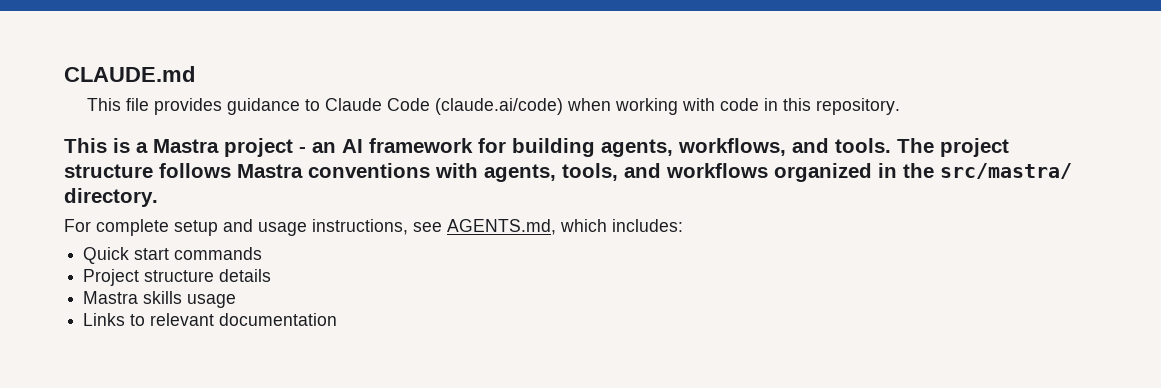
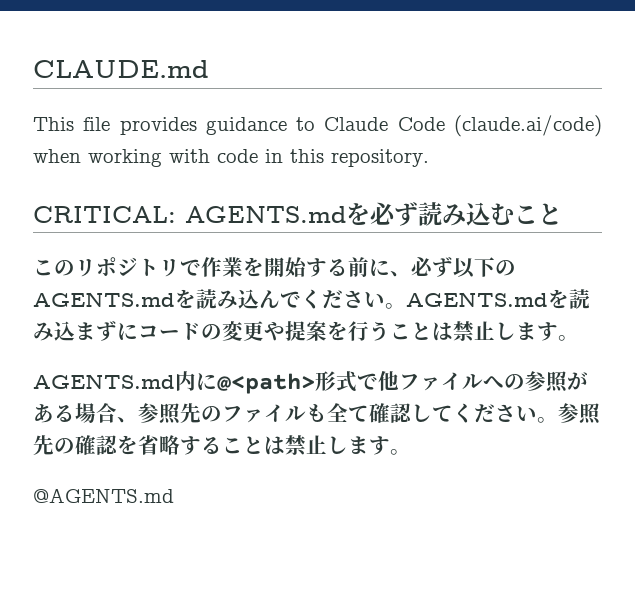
[64,138,1009,157] [64,163,1072,182] [64,188,158,207] [64,219,683,236] [83,247,263,264] [83,269,272,286] [83,291,237,308] [83,313,338,326] This is a Mastra project - an AI framework for building agents, workflows, and tools. The project structure follows Mastra conventions with agents, tools, and workflows organized in the src/mastra/ directory. // For complete setup and usage instructions, see AGENTS.md, which includes: // Quick start commands // Project structure details // Mastra skills usage // Links to relevant documentation -> [33,202,562,226] [33,256,516,278] [33,289,590,309] [33,320,579,342] [33,370,588,394] [33,403,601,425] [33,435,411,456] [33,488,174,503] CRITICAL: AGENTS.mdを必ず読み込むこと // このリポジトリで作業を開始する前に、必ず以下のAGENTS.mdを読み込んでください。AGENTS.mdを読み込まずにコードの変更や提案を行うことは禁止します。 // AGENTS.md内に@<path>形式で他ファイルへの参照がある場合、参照先のファイルも全て確認してください。参照先の確認を省略することは禁止します。 // @AGENTS.md

